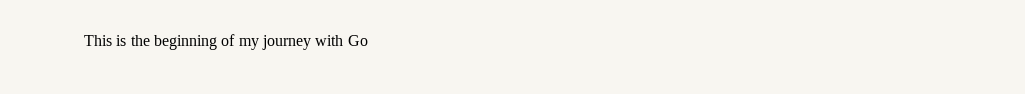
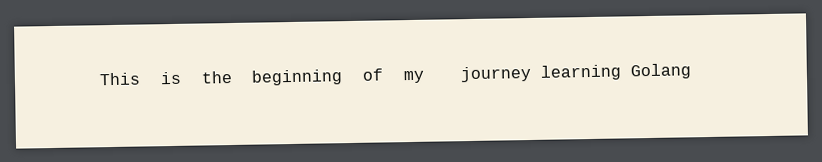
[315,35,368,46] with Go -> [540,63,691,81] learning Golang

